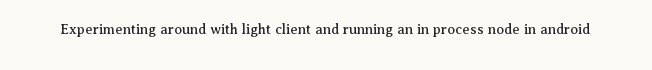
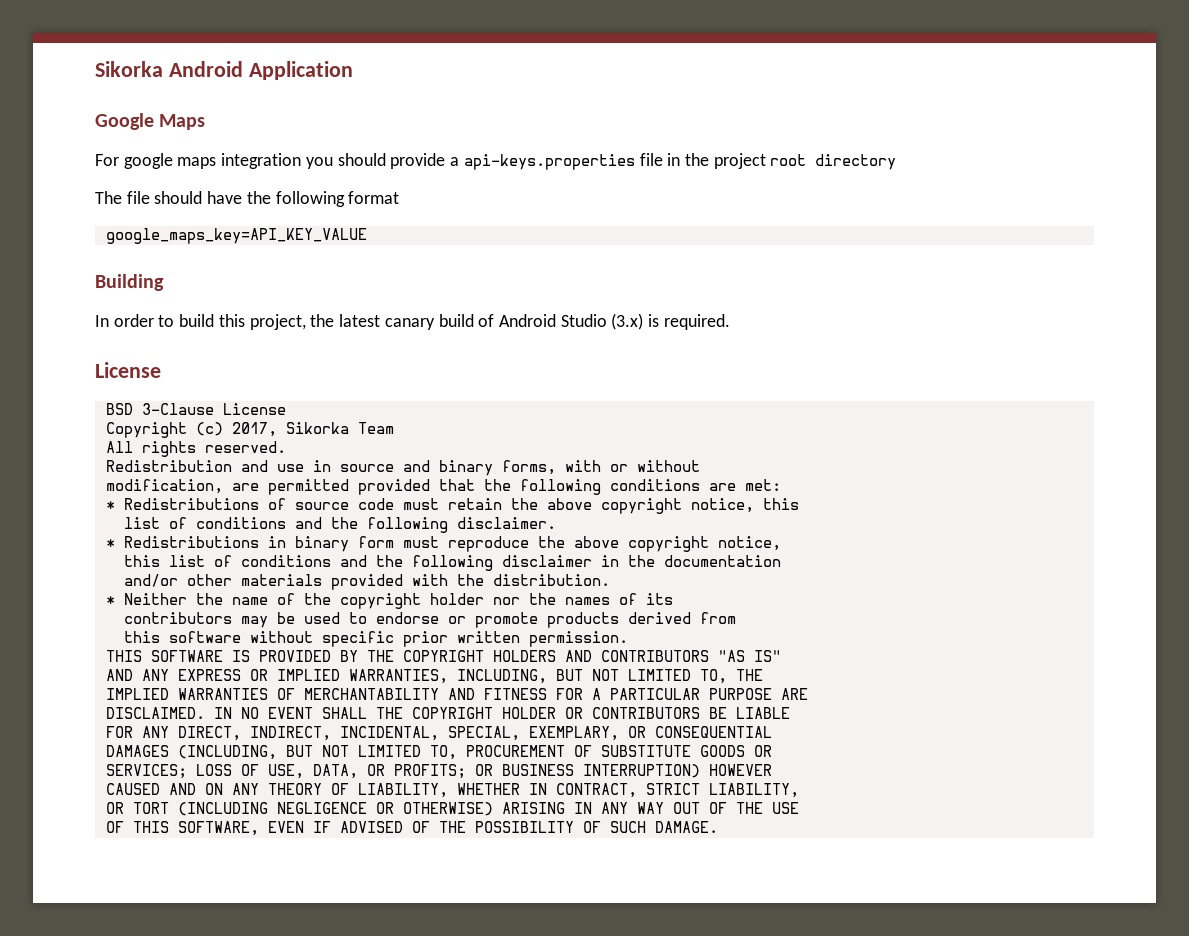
[60,23,590,37] Experimenting around with light client and running an in process node in android -> [95,61,353,80] [95,113,206,130] [95,153,897,170] [95,191,400,207] [105,228,367,244] [95,274,164,291] [95,313,730,330] [95,362,161,378] [105,403,286,415] [105,422,394,438] [105,441,286,457] [105,460,700,476] [105,479,781,495] [105,498,799,514] [123,517,556,533] [105,536,781,552] [123,555,781,571] [123,574,610,590] [105,593,673,609] [123,612,736,628] [123,631,628,647] [105,650,781,662] [105,669,763,684] [105,688,808,700] [105,707,790,719] [105,726,772,741] [105,745,772,760] [105,764,772,779] [105,783,799,798] [105,802,799,816] [105,821,718,836] Sikorka Android Application // Google Maps // For google maps integration you should provide a api-keys.properties file in the project root directory // The file should have the following format // google_maps_key=API_KEY_VALUE // Building // In order to build this project, the latest canary build of Android Studio (3.x) is required. // License // BSD 3-Clause License // Copyright (c) 2017, Sikorka Team // All rights reserved. // Redistribution and use in source and binary forms, with or without // modification, are permitted provided that the following conditions are met: // * Redistributions of source code must retain the above copyright notice, this // list of conditions and the following disclaimer. // * Redistributions in binary form must reproduce the above copyright notice, // this list of conditions and the following disclaimer in the documentation // and/or other materials provided with the distribution. // * Neither the name of the copyright holder nor the names of its // contributors may be used to endorse or promote products derived from // this software without specific prior written permission. // THIS SOFTWARE IS PROVIDED BY THE COPYRIGHT HOLDERS AND CONTRIBUTORS "AS IS" // AND ANY EXPRESS OR IMPLIED WARRANTIES, INCLUDING, BUT NOT LIMITED TO, THE // IMPLIED WARRANTIES OF MERCHANTABILITY AND FITNESS FOR A PARTICULAR PURPOSE ARE // DISCLAIMED. IN NO EVENT SHALL THE COPYRIGHT HOLDER OR CONTRIBUTORS BE LIABLE // FOR ANY DIRECT, INDIRECT, INCIDENTAL, SPECIAL, EXEMPLARY, OR CONSEQUENTIAL // DAMAGES (INCLUDING, BUT NOT LIMITED TO, PROCUREMENT OF SUBSTITUTE GOODS OR // SERVICES; LOSS OF USE, DATA, OR PROFITS; OR BUSINESS INTERRUPTION) HOWEVER // CAUSED AND ON ANY THEORY OF LIABILITY, WHETHER IN CONTRACT, STRICT LIABILITY, // OR TORT (INCLUDING NEGLIGENCE OR OTHERWISE) ARISING IN ANY WAY OUT OF THE USE // OF THIS SOFTWARE, EVEN IF ADVISED OF THE POSSIBILITY OF SUCH DAMAGE.

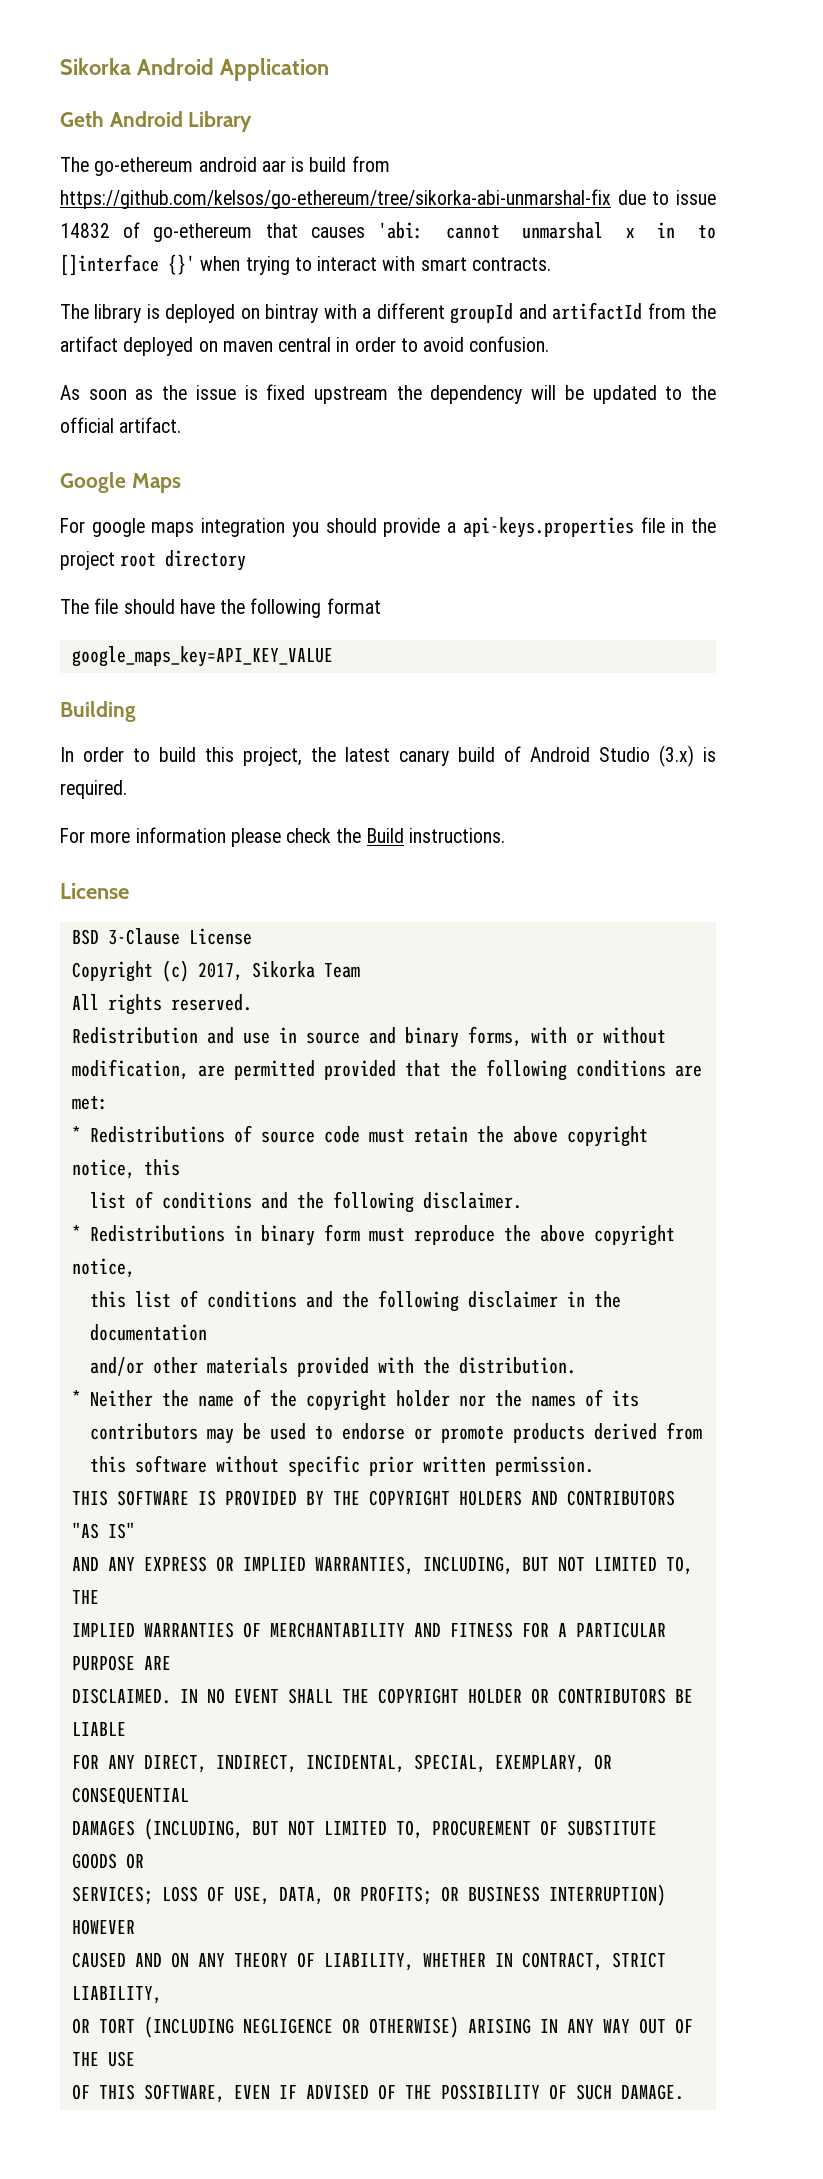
(353, 70) none -> [60,111,253,132] [60,156,390,176] [60,189,716,209] [60,222,716,242] [60,254,551,276] [60,302,716,324] [60,336,550,356] [60,384,716,404] [60,417,182,433] // Geth Android Library // The go-ethereum android aar is build from https://github.com/kelsos/go-ethereum/tree/sikorka-abi-unmarshal-fix due to issue 14832 of go-ethereum that causes 'abi: cannot unmarshal x in to []interface {}' when trying to interact with smart contracts. // The library is deployed on bintray with a different groupId and artifactId from the artifact deployed on maven central in order to avoid confusion. // As soon as the issue is fixed upstream the dependency will be updated to the official artifact.
(730, 322) none -> [60,827,505,847] // For more information please check the Build instructions.

